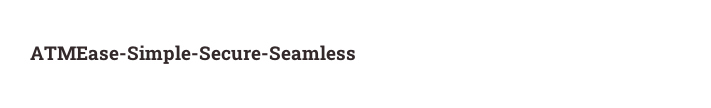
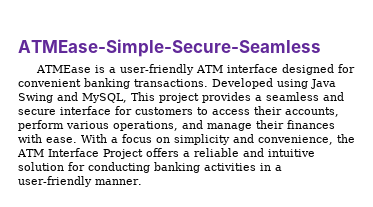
(356, 54) none -> [35,64,355,75] [18,78,336,89] [18,92,344,103] [18,106,339,117] [18,120,335,131] [18,134,355,145] [17,148,315,159] [18,162,282,173] [18,176,142,187] // ATMEase is a user-friendly ATM interface designed for convenient banking transactions. Developed using Java Swing and MySQL, This project provides a seamless and secure interface for customers to access their accounts, perform various operations, and manage their finances with ease. With a focus on simplicity and convenience, the ATM Interface Project offers a reliable and intuitive solution for conducting banking activities in a user-friendly manner.

